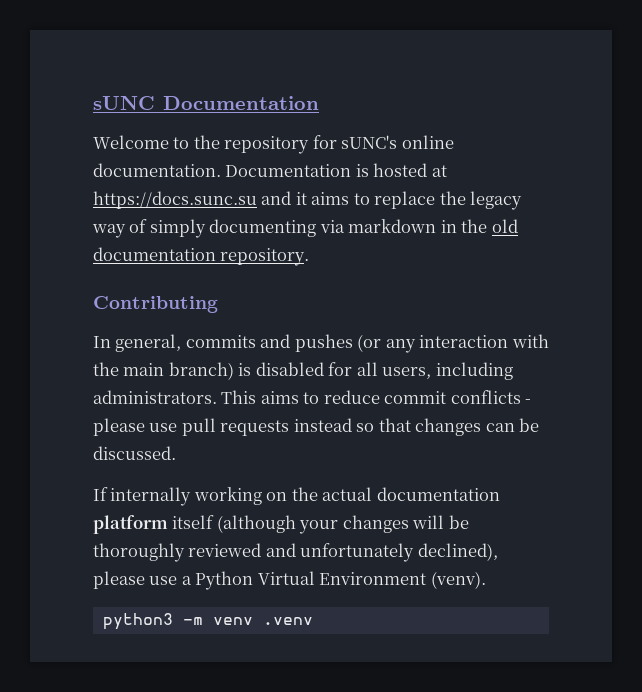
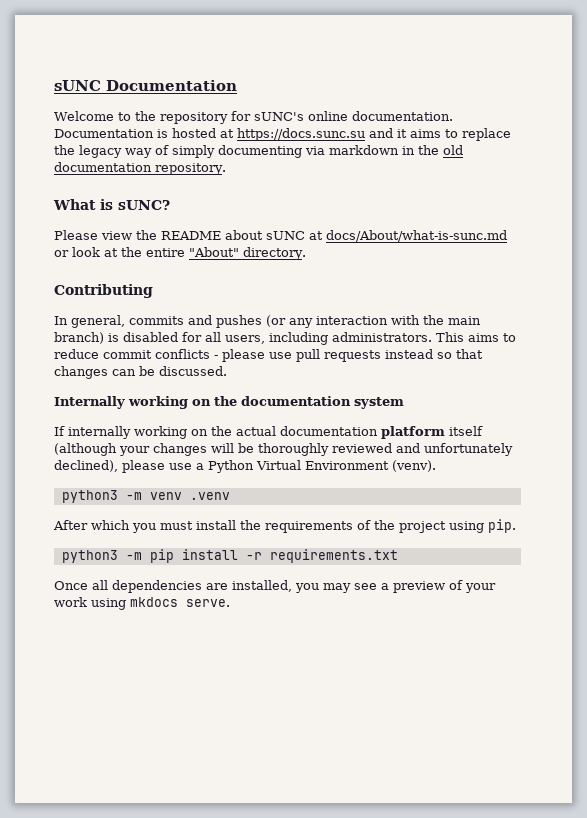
(310, 257) none -> [53,199,170,210] [54,230,507,242] [54,247,306,260] // What is sUNC? // Please view the README about sUNC at docs/About/what-is-sunc.md or look at the entire "About" directory.
(176, 453) none -> [54,396,404,409] // Internally working on the documentation system
(313, 621) none -> [53,519,516,533] [61,549,398,563] [54,580,496,593] [54,597,230,610] // After which you must install the requirements of the project using pip. // python3 -m pip install -r requirements.txt // Once all dependencies are installed, you may see a preview of your work using mkdocs serve.

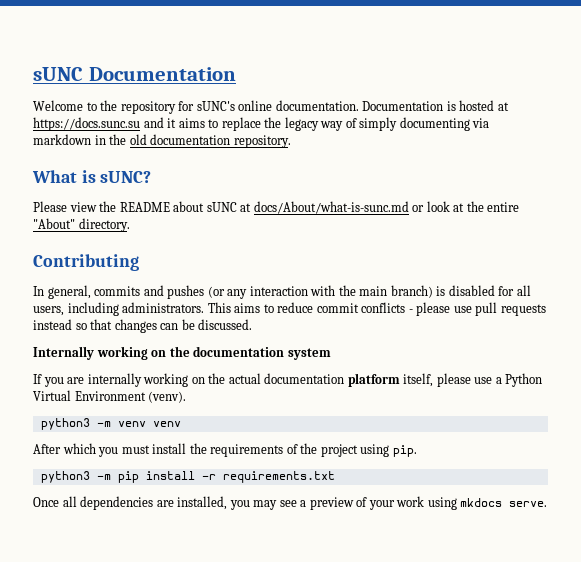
(65, 431) none -> [43,377,85,387] you are
[449,426,483,436] [54,443,513,456] [54,460,118,472] itself (although your changes will be thoroughly reviewed and unfortunately declined), -> [403,373,434,387] itself,
[189,492,230,500] .venv -> [152,421,181,427] venv

